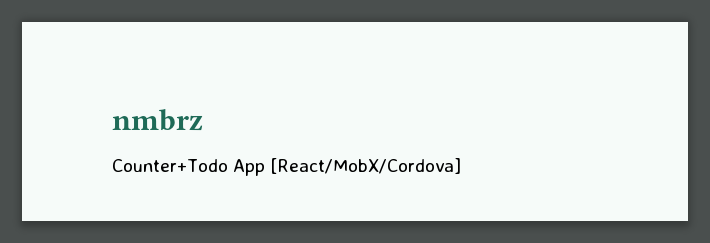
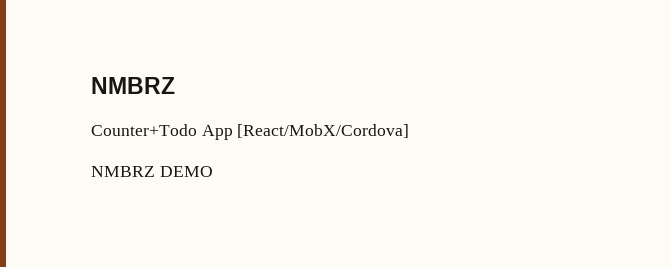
[112,109,203,131] nmbrz -> [91,77,175,94] NMBRZ
(462, 166) none -> [91,166,213,177] // NMBRZ DEMO

